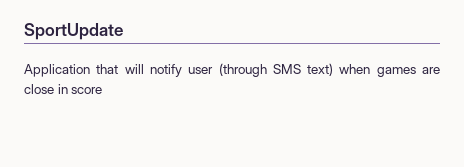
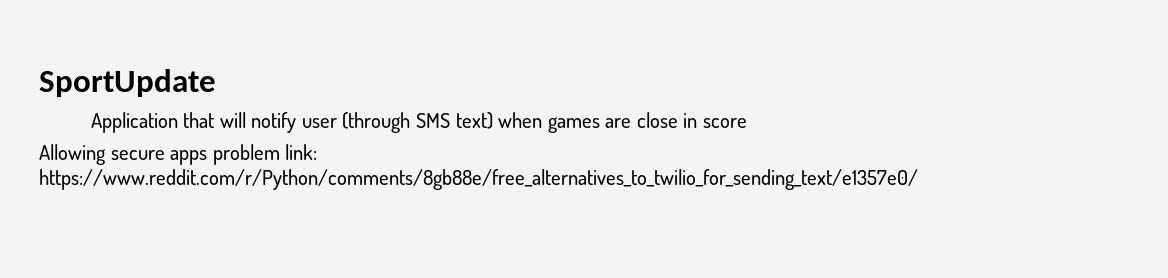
(103, 90) none -> [39,144,318,165] [39,169,918,190] // Allowing secure apps problem link: https://www.reddit.com/r/Python/comments/8gb88e/free_alternatives_to_twilio_for_sending_text/e1357e0/

